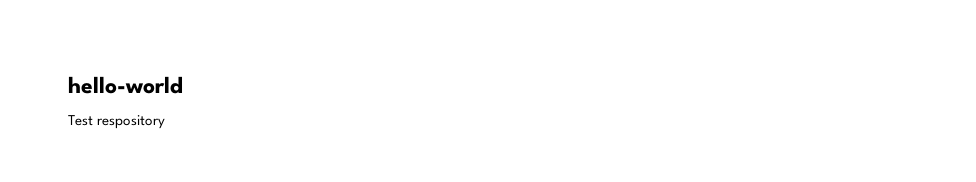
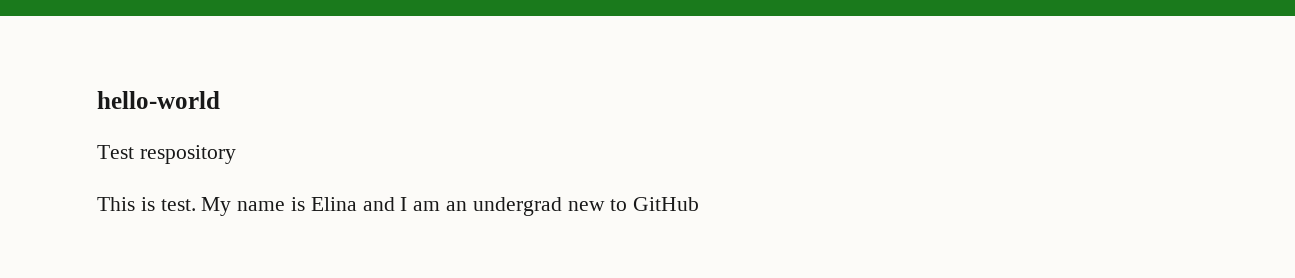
(166, 122) none -> [97,197,700,216] // This is test. My name is Elina and I am an undergrad new to GitHub

